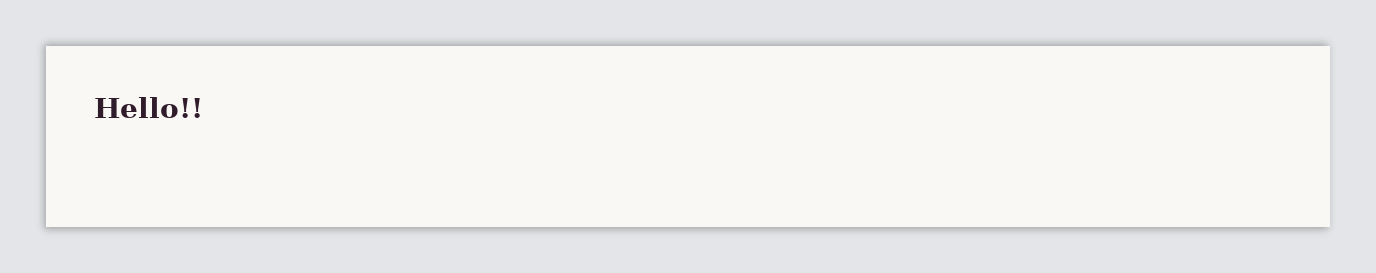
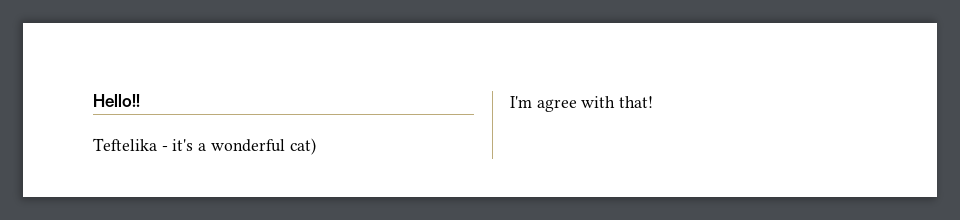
(203, 107) none -> [93,138,316,155] [510,96,654,112] // Teftelika - it's a wonderful cat) // I'm agree with that!

